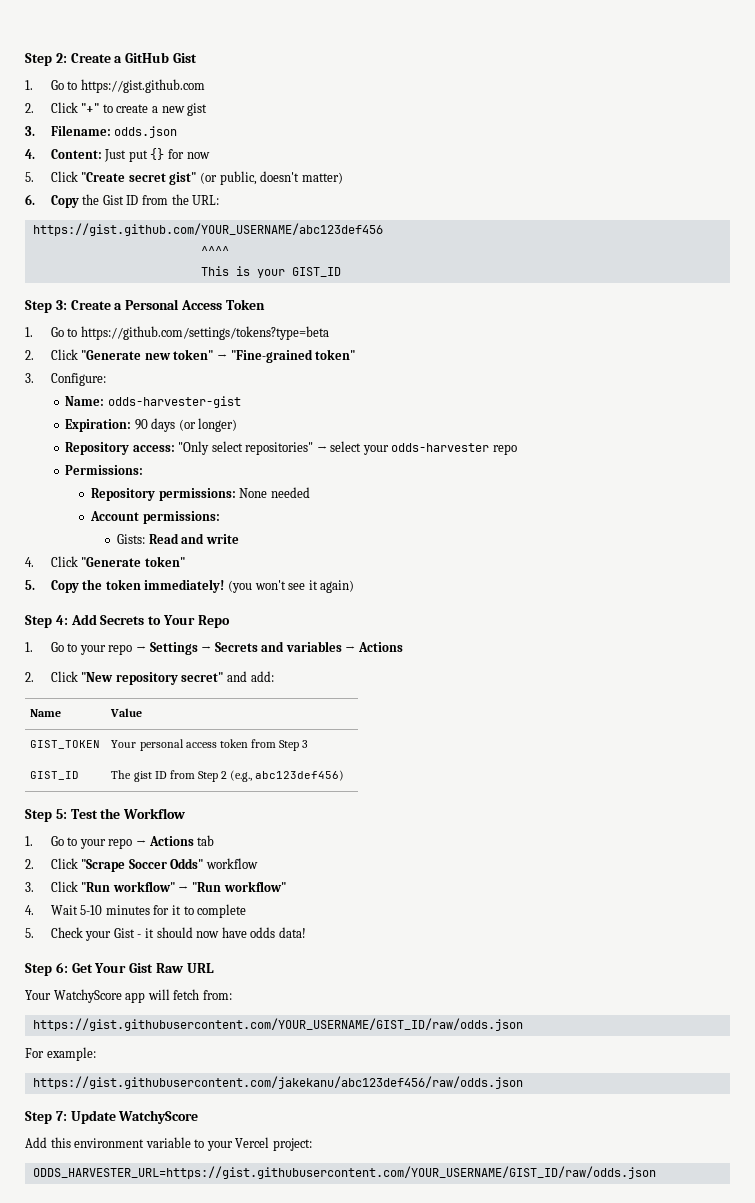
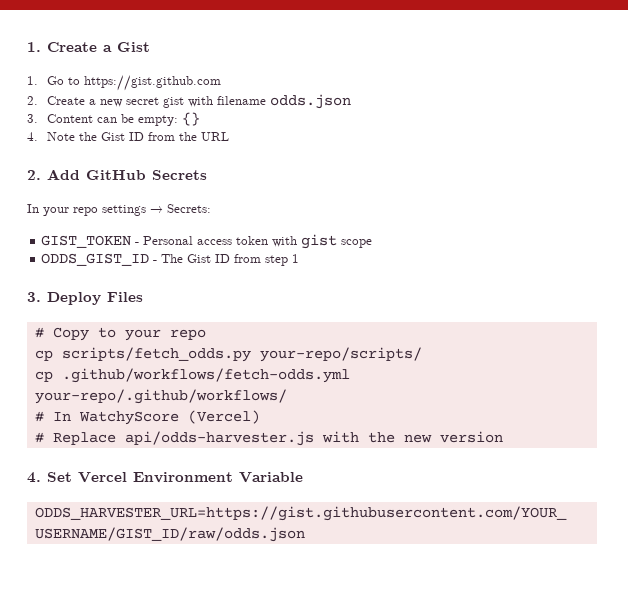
[25,52,170,66] Step 2: Create a GitHub -> [27,42,112,52] 1. Create a
[50,102,149,113] Click "+" to create -> [47,96,86,105] Create
[187,103,208,116] [25,125,111,136] gist // 3. Filename: -> [126,96,267,108] secret gist with filename
[25,148,210,162] [25,171,343,185] [25,194,79,208] 4. Content: Just put {} for now // 5. Click "Create secret gist" (or public, doesn't matter) // 6. Copy -> [27,112,201,126] [27,132,76,141] 3. Content can be empty: {} // 4. Note
[192,195,220,205] [32,223,383,236] [200,246,229,255] [200,266,341,278] [25,299,265,313] [25,326,329,340] [25,349,356,363] [25,373,106,386] [65,396,241,408] [65,418,238,432] [65,441,517,455] [65,465,144,475] [91,487,310,501] [90,511,220,524] [117,533,239,544] [25,556,185,567] [25,579,355,593] [25,614,230,628] [25,641,403,655] [25,671,274,685] [30,709,62,717] [110,708,143,717] [30,740,101,749] [111,739,309,751] [30,771,80,780] [111,770,345,782] [25,808,186,822] [25,835,215,849] [25,858,258,872] [25,881,286,892] [25,904,247,918] [25,927,306,941] [25,962,214,976] [25,989,232,1003] [32,1018,523,1031] [25,1047,96,1061] [32,1076,523,1089] [25,1110,199,1124] [25,1137,312,1151] URL: // https://gist.github.com/YOUR_USERNAME/abc123def456 // ^^^^ // This is your GIST_ID // Step 3: Create a Personal Access Token // 1. Go to https://github.com/settings/tokens?type=beta // 2. Click "Generate new token" → "Fine-grained token" // 3. Configure: // Name: odds-harvester-gist // Expiration: 90 days (or longer) // Repository access: "Only select repositories" → select your odds-harvester repo // Permissions: // Repository permissions: None needed // Account permissions: // Gists: Read and write // 4. Click "Generate token" // 5. Copy the token immediately! (you won't see it again) // Step 4: Add Secrets to Your Repo // 1. Go to your repo → Settings → Secrets and variables → Actions // 2. Click "New repository secret" and add: // Name | Value // GIST_TOKEN | Your personal access token from Step 3 // GIST_ID | The gist ID from Step 2 (e.g., abc123def456) // Step 5: Test the Workflow // 1. Go to your repo → Actions tab // 2. Click "Scrape Soccer Odds" workflow // 3. Click "Run workflow" → "Run workflow" // 4. Wait 5-10 minutes for it to complete // 5. Check your Gist - it should now have odds data! // Step 6: Get Your Gist Raw URL // Your WatchyScore app will fetch from: // https://gist.githubusercontent.com/YOUR_USERNAME/GIST_ID/raw/odds.json // For example: // https://gist.githubusercontent.com/jakekanu/abc123def456/raw/odds.json // Step 7: Update WatchyScore // Add this environment variable to your Vercel project: -> [201,132,230,141] [27,169,207,180] [27,204,211,216] [41,234,373,249] [41,253,300,266] [27,292,143,305] [34,327,206,341] [34,347,422,362] [34,368,350,383] [34,389,287,404] [34,410,260,425] [34,431,503,446] [27,472,303,483] URL // 2. Add GitHub Secrets // In your repo settings → Secrets: // GIST_TOKEN - Personal access token with gist scope // ODDS_GIST_ID - The Gist ID from step 1 // 3. Deploy Files // # Copy to your repo // cp scripts/fetch_odds.py your-repo/scripts/ // cp .github/workflows/fetch-odds.yml your-repo/.github/workflows/ // # In WatchyScore (Vercel) // # Replace api/odds-harvester.js with the new version // 4. Set Vercel Environment Variable

